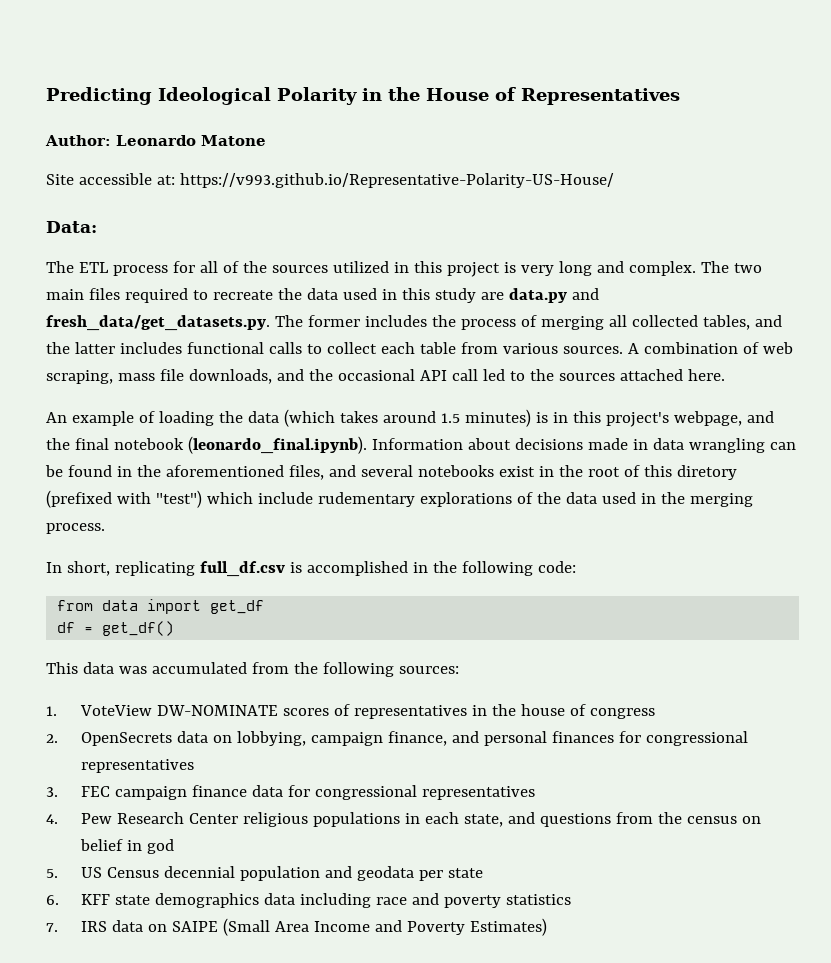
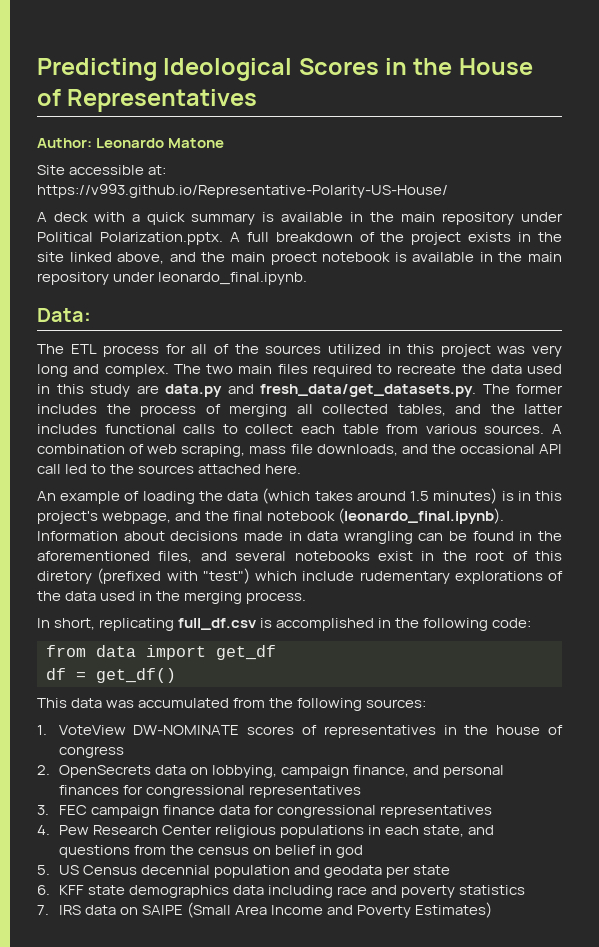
[277,87,357,105] Polarity -> [298,58,379,75] Scores
(614, 180) none -> [37,212,563,225] [37,232,562,245] [37,252,562,265] [37,272,308,285] // A deck with a quick summary is available in the main repository under Political Polarization.pptx. A full breakdown of the project exists in the site linked above, and the main proect notebook is available in the main repository under leonardo_final.ipynb.
[503,262,516,273] is -> [497,346,526,354] was

